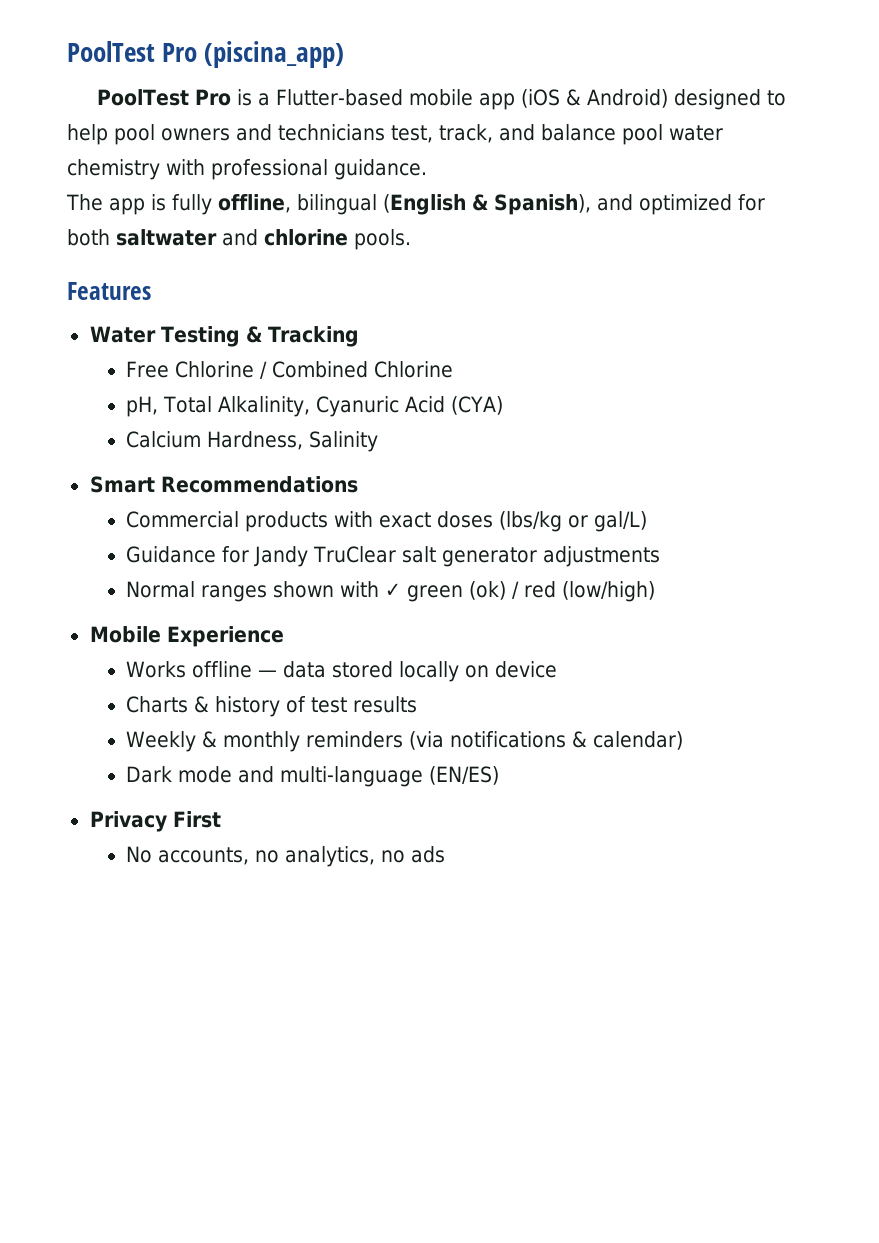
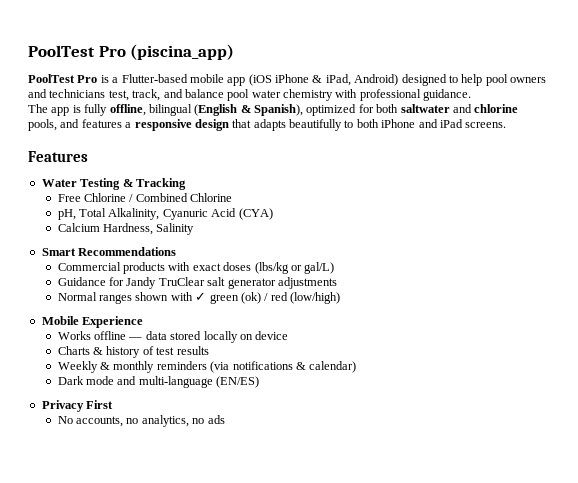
[566,89,582,106] & -> [275,74,351,86] iPhone & iPad,
[597,194,633,211] and -> (303, 110) none
[354,229,411,250] pools. -> [28,119,507,131] pools, and features a responsive design that adapts beautifully to both iPhone and iPad screens.

